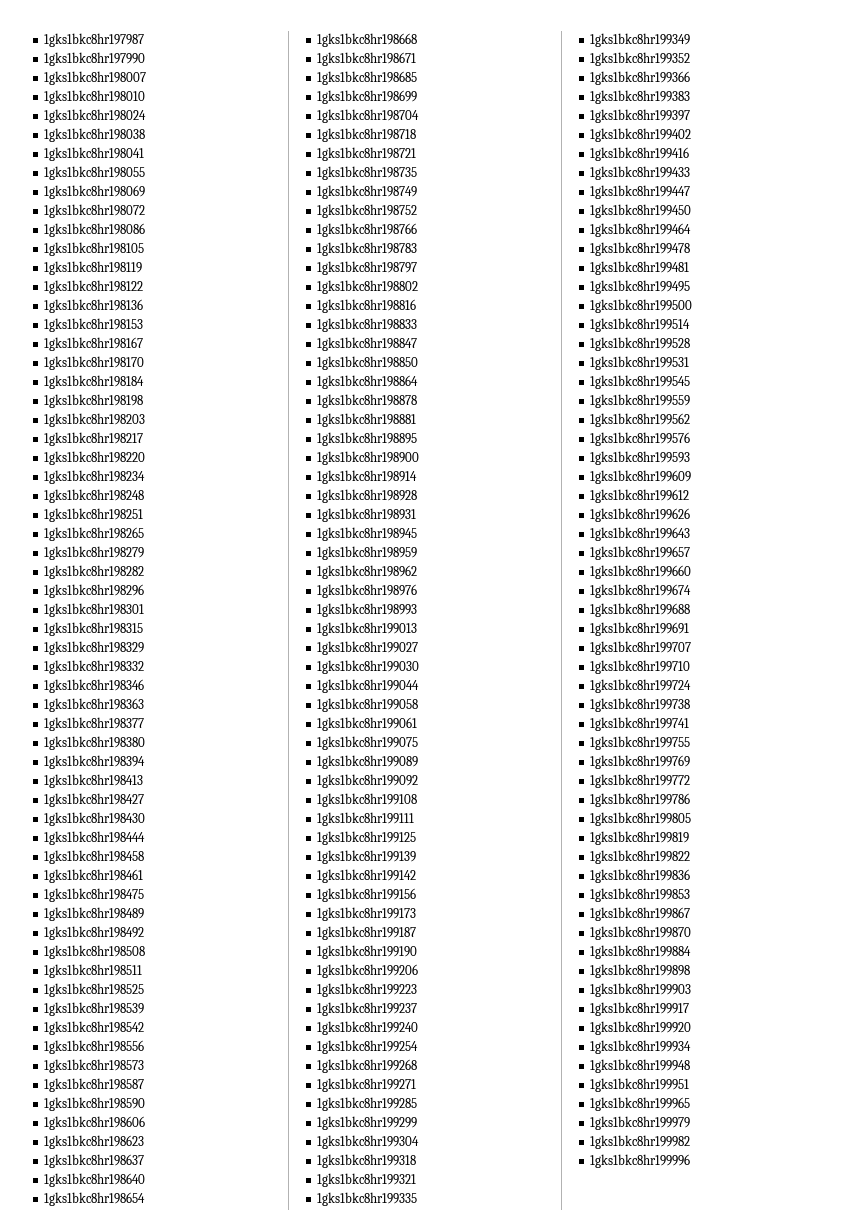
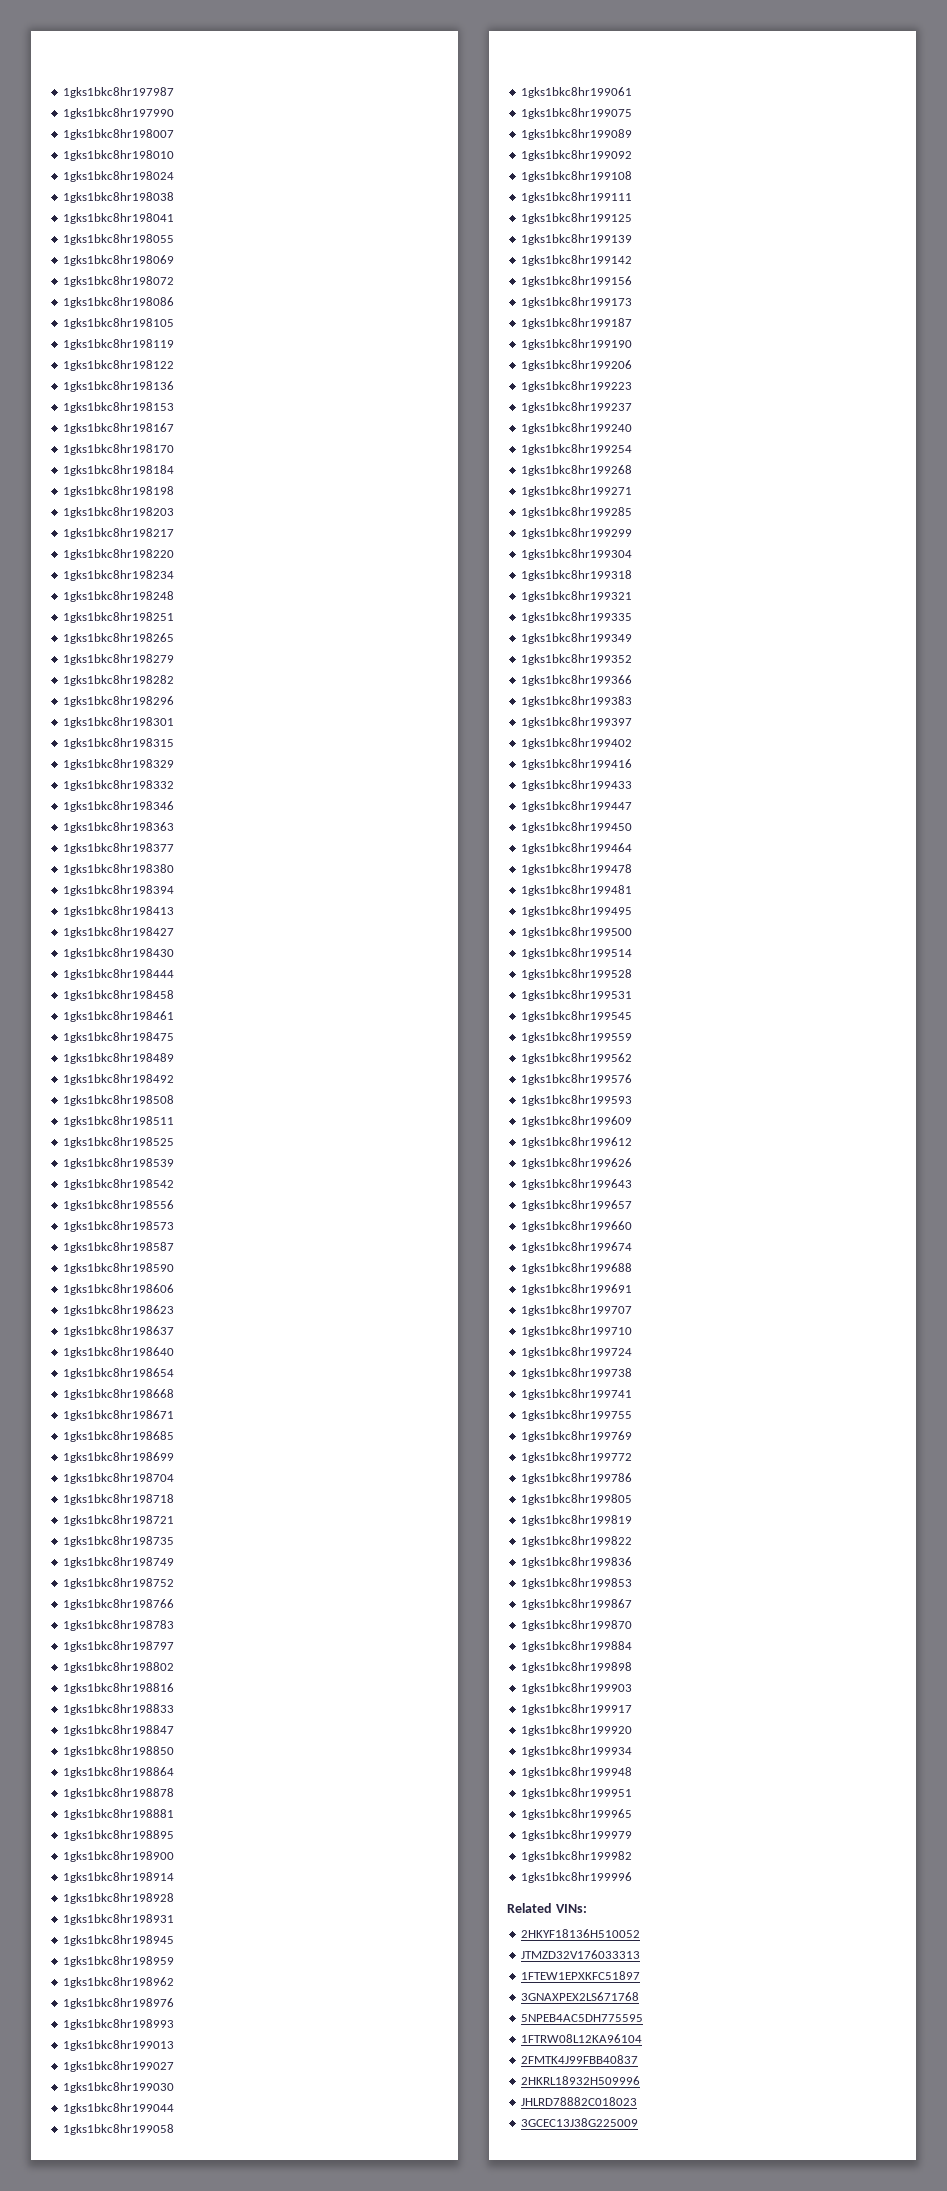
(691, 1161) none -> [507,1903,587,1913] [520,1929,640,1938] [520,1950,640,1959] [520,1971,640,1980] [520,1992,639,2001] [520,2014,643,2022] [520,2034,642,2043] [520,2055,638,2064] [520,2076,640,2085] [520,2097,637,2106] [520,2118,638,2127] // Related VINs: // 2HKYF18136H510052 // JTMZD32V176033313 // 1FTEW1EPXKFC51897 // 3GNAXPEX2LS671768 // 5NPEB4AC5DH775595 // 1FTRW08L12KA96104 // 2FMTK4J99FBB40837 // 2HKRL18932H509996 // JHLRD78882C018023 // 3GCEC13J38G225009

